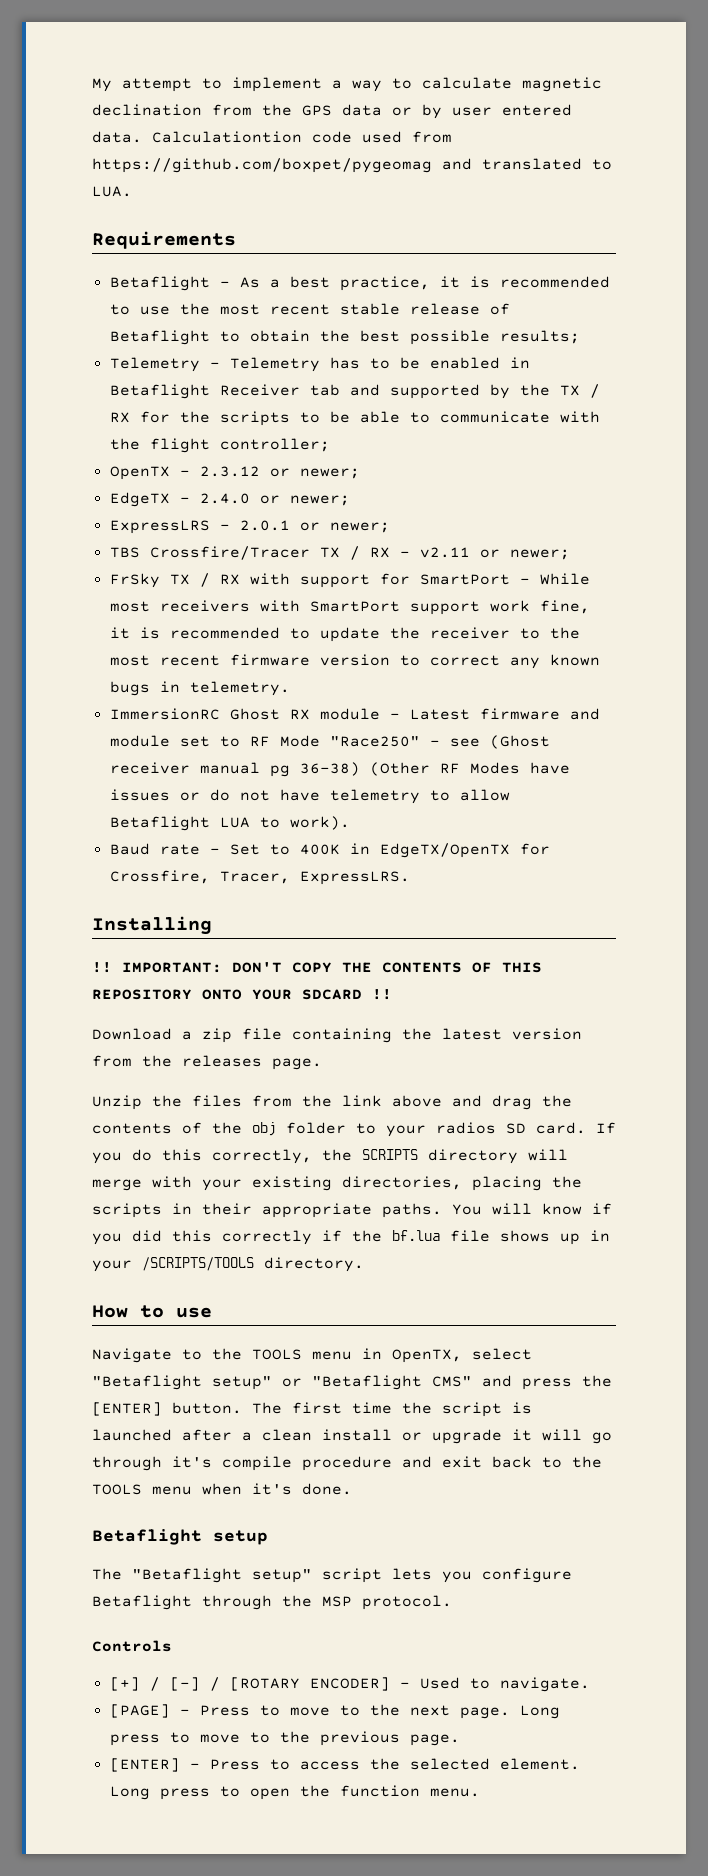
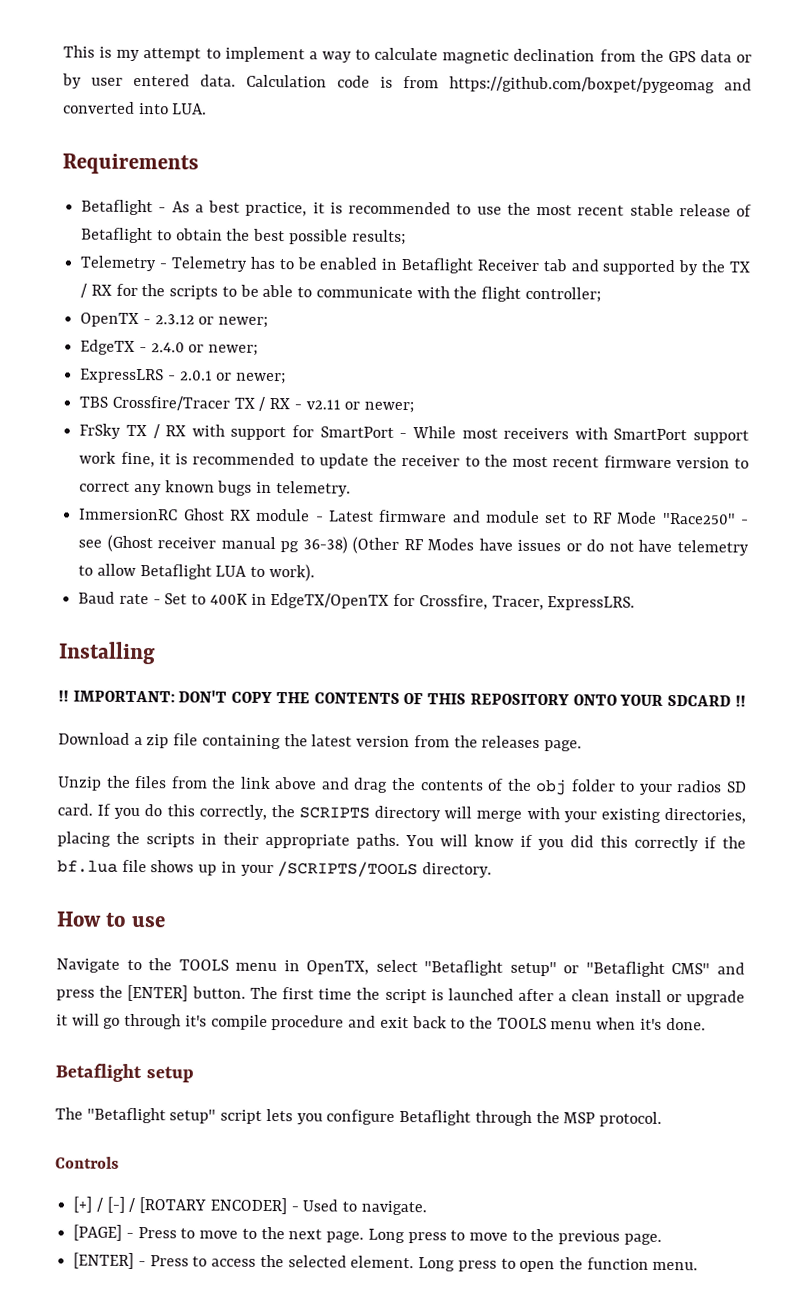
[92,78,112,92] My -> [63,45,141,62] This is my
[152,131,402,143] Calculationtion code used -> [246,74,393,88] Calculation code is
[482,158,612,170] translated to -> [63,101,169,115] converted into

